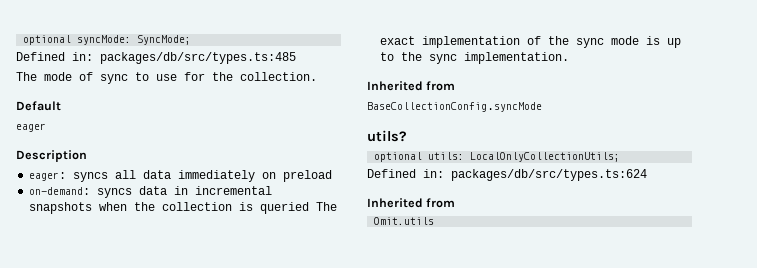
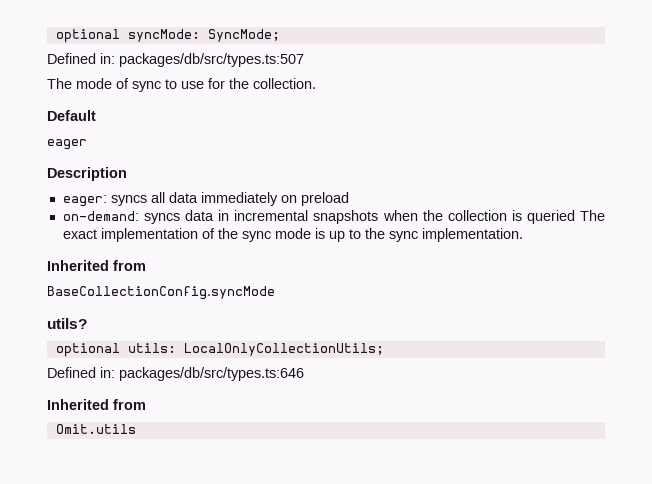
[100,52,296,64] packages/db/src/types.ts:485 -> [119,53,304,67] packages/db/src/types.ts:507
[451,169,647,181] packages/db/src/types.ts:624 -> [119,367,304,381] packages/db/src/types.ts:646

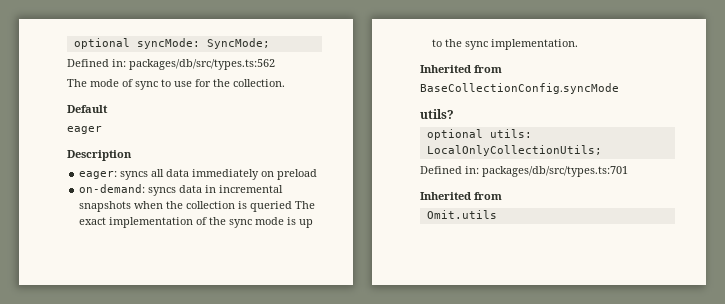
[119,53,304,67] packages/db/src/types.ts:507 -> [129,59,275,70] packages/db/src/types.ts:562
[119,367,304,381] packages/db/src/types.ts:646 -> [482,166,628,177] packages/db/src/types.ts:701

